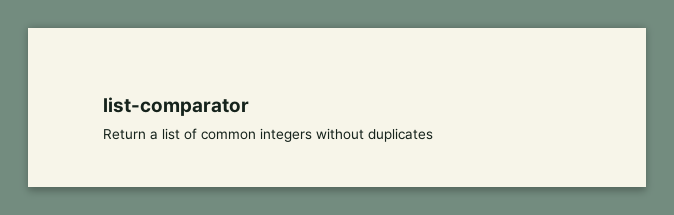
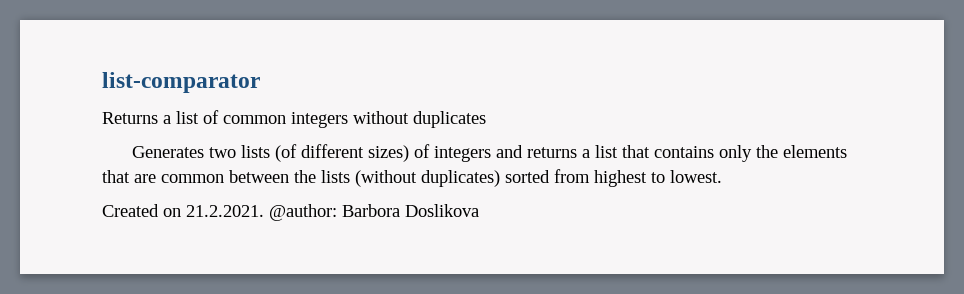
[103,129,146,140] Return -> [102,112,158,124] Returns
(433, 135) none -> [132,144,848,162] [102,169,722,187] [102,204,479,221] // Generates two lists (of different sizes) of integers and returns a list that contains only the elements that are common between the lists (without duplicates) sorted from highest to lowest. // Created on 21.2.2021. @author: Barbora Doslikova

